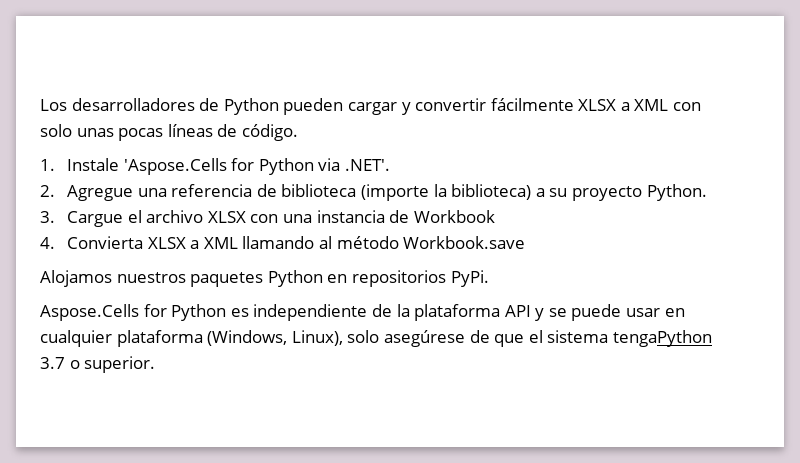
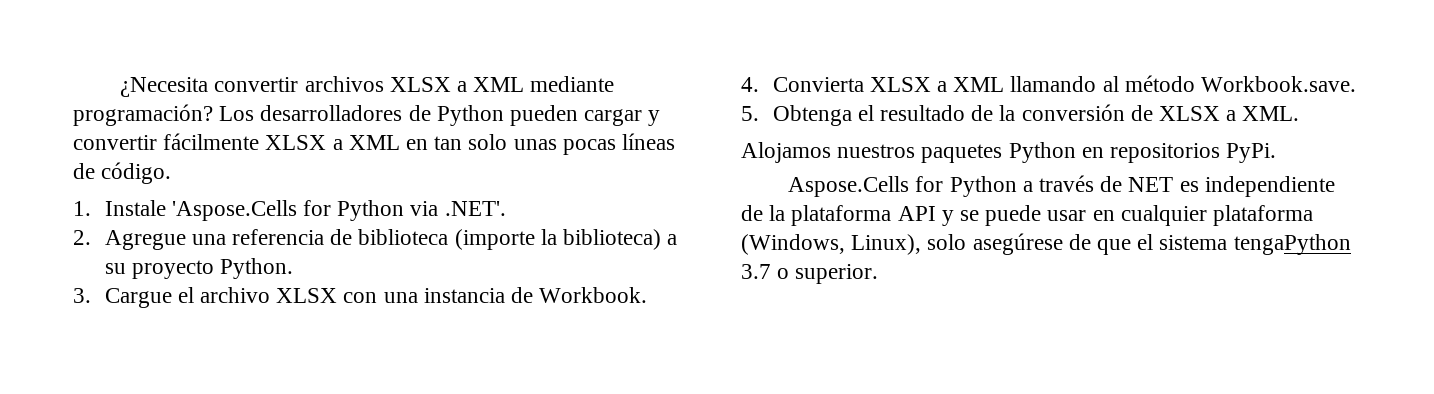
(40, 105) none -> [120,76,615,97] [73,104,213,126] ¿Necesita convertir archivos XLSX a XML mediante programación?
[673,102,702,111] con -> [406,136,463,150] en tan
[413,210,495,223] Workbook -> [539,287,648,303] Workbook.
[403,236,526,249] Workbook.save -> [1201,76,1357,92] [741,104,1300,126] Workbook.save. // 5. Obtenga el resultado de la conversión de XLSX a XML.
(227, 312) none -> [1022,175,1174,192] a través de NET

